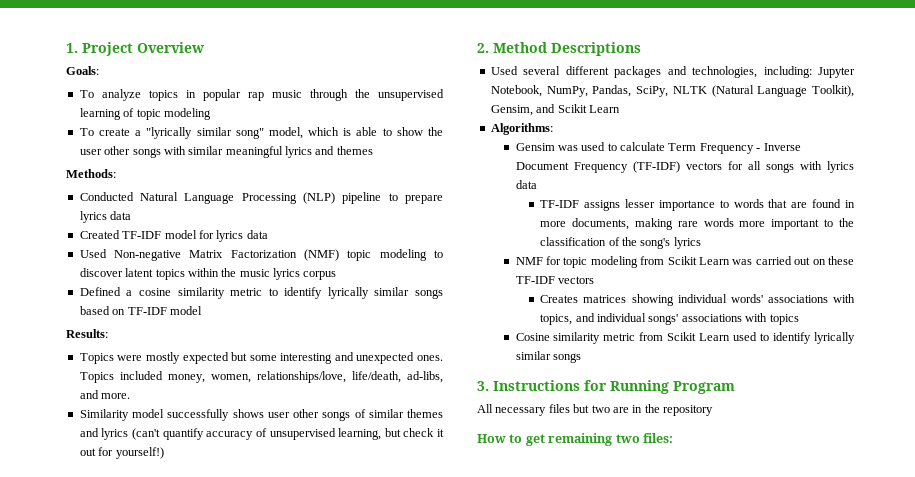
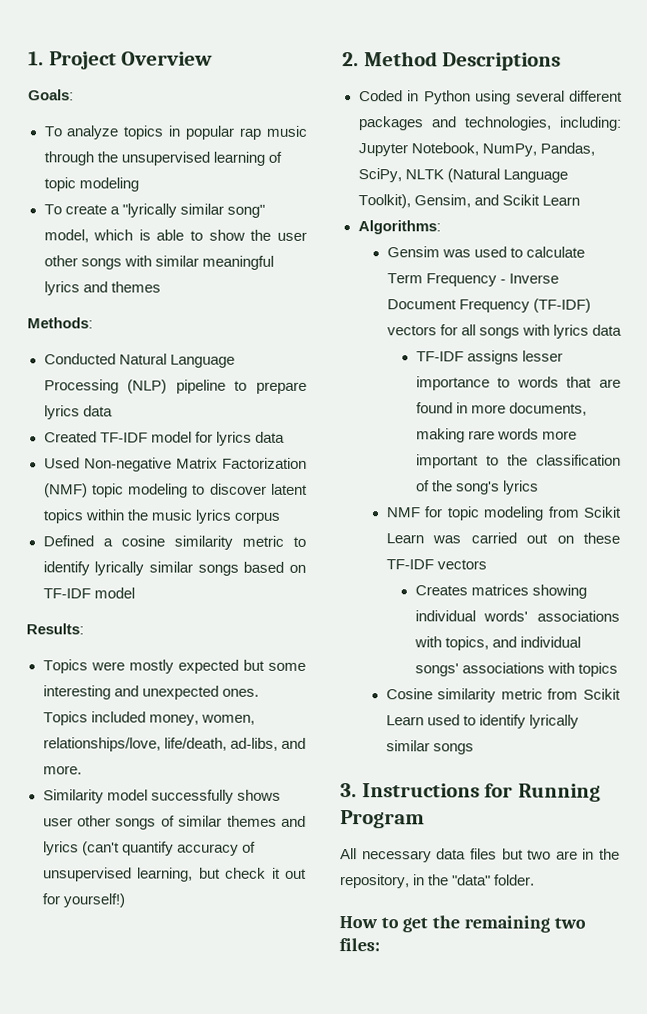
[490,66,518,75] Used -> [358,90,511,105] Coded in Python using
(547, 411) none -> [436,848,467,860] data
[663,405,713,416] repository -> [340,874,536,889] repository, in the "data" folder.
(545, 440) none -> [432,915,461,929] the

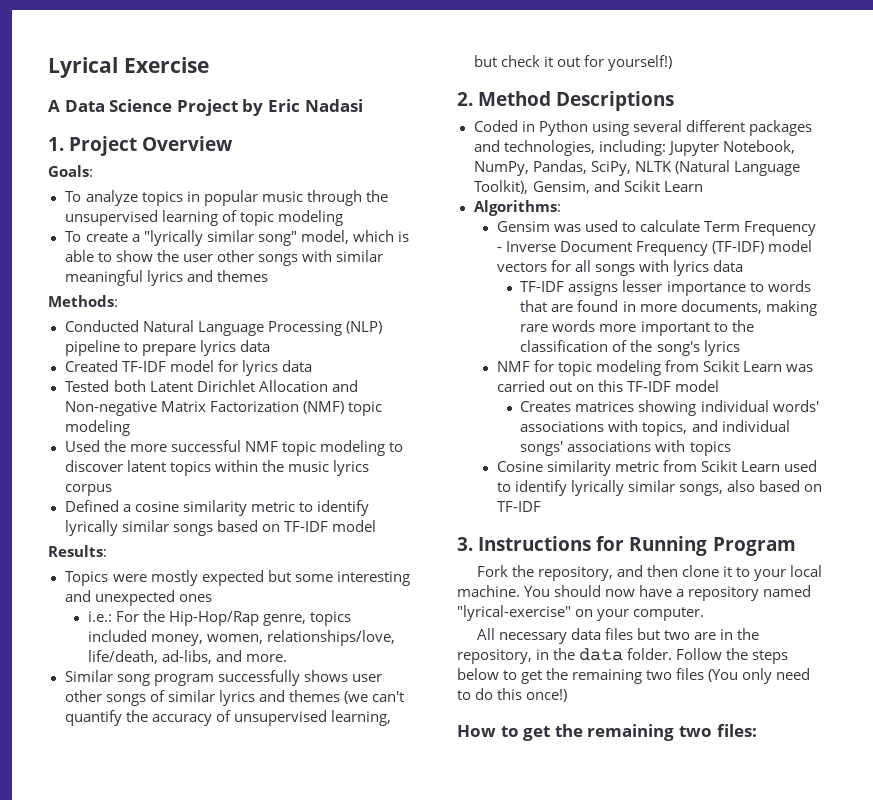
(28, 58) none -> [48,57,209,78] [48,99,363,116] Lyrical Exercise // A Data Science Project by Eric Nadasi //
[239,127,262,140] rap -> (258, 198) none
[43,457,80,469] Used -> [64,380,358,392] Tested both Latent Dirichlet Allocation and
(189, 490) none -> [64,440,385,456] // Used the more successful NMF topic modeling
[221,688,259,697] [42,711,88,726] ones. Topics -> [178,594,212,602] [87,610,352,626] ones // i.e.: For the Hip-Hop/Rap genre, topics
[42,789,148,804] Similarity model -> [64,670,214,686] Similar song program
[226,815,306,827] [42,841,174,856] themes and lyrics (can't quantify -> [218,690,404,706] [64,710,148,726] lyrics and themes (we can't quantify the
(591, 305) none -> [768,240,813,252] model
[583,532,620,544] [385,559,487,570] these TF-IDF vectors -> [598,380,720,392] this TF-IDF model
[432,743,474,755] songs -> [679,480,823,496] [496,501,541,512] songs, also based on TF-IDF
(425, 819) none -> [476,565,823,581] [457,585,812,601] [457,605,705,621] // Fork the repository, and then clone it to your local machine. You should now have a repository named "lyrical-exercise" on your computer.
[452,874,492,886] "data" -> [579,648,624,661] data
(536, 880) none -> [676,648,789,664] [457,668,811,684] [457,688,568,702] Follow the steps below to get the remaining two files (You only need to do this once!)

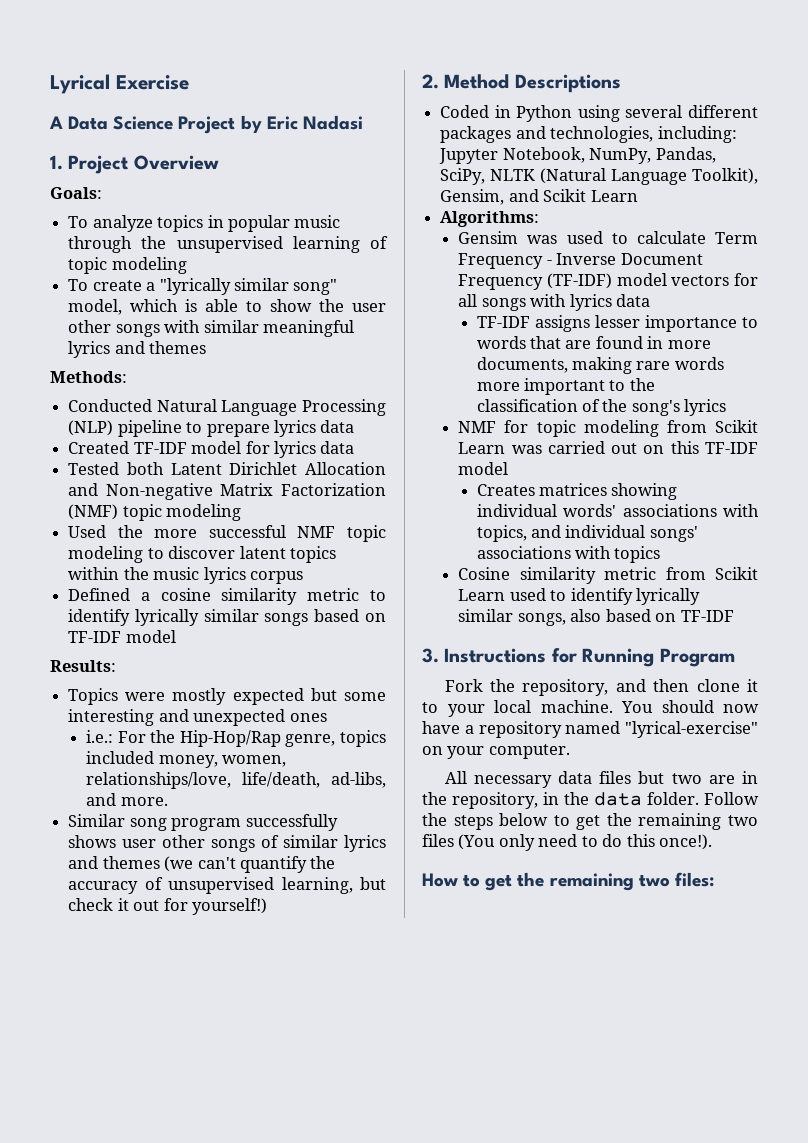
[526,689,568,702] once!) -> [659,834,713,850] once!).

